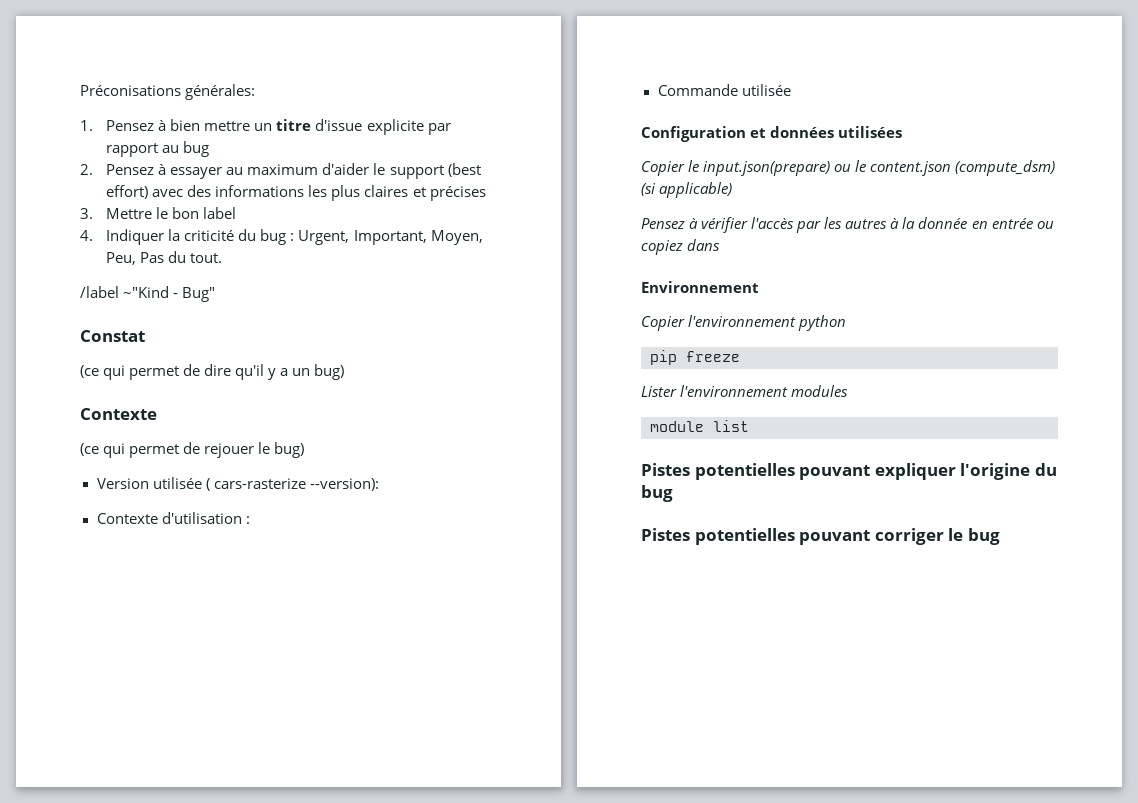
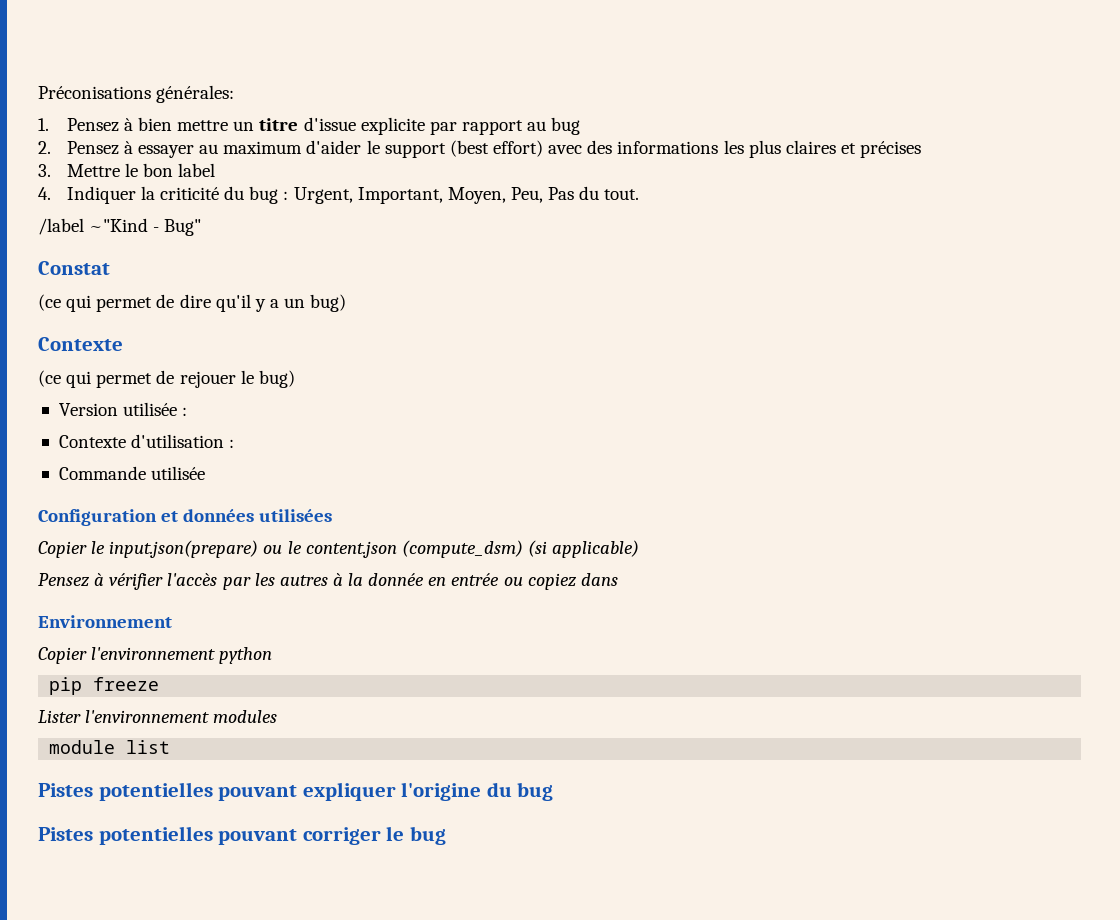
[205,478,379,491] ( cars-rasterize --version): -> [182,407,188,416] :

